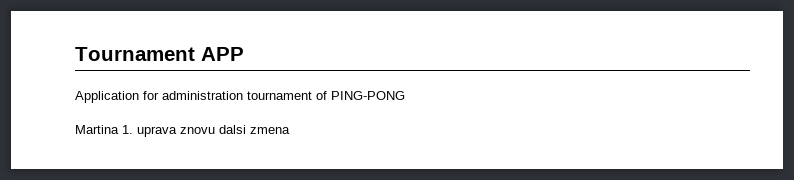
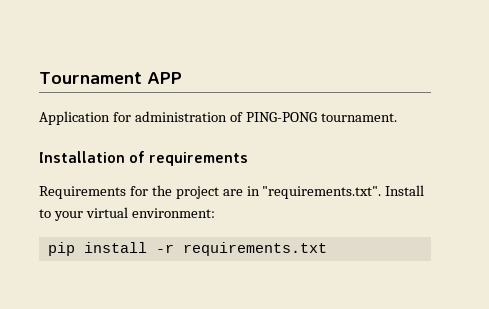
[247,91,312,100] tournament -> (227, 116) none
[75,125,290,137] // Martina 1. uprava znovu dalsi zmena -> [320,113,397,122] [39,151,249,166] [39,185,425,199] [39,207,215,221] [47,242,327,256] tournament. // Installation of requirements // Requirements for the project are in "requirements.txt". Install to your virtual environment: // pip install -r requirements.txt

